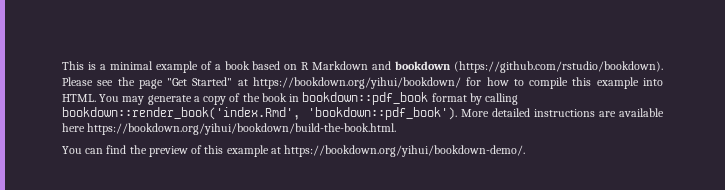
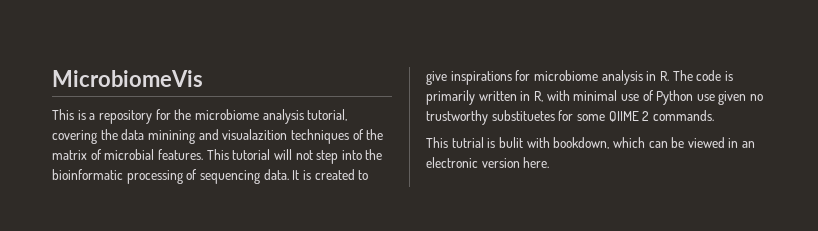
(62, 65) none -> [52,70,203,87] MicrobiomeVis //
[109,61,663,73] [62,77,663,89] [62,92,519,105] [62,107,664,120] [62,123,397,135] [62,145,526,157] minimal example of a book based on R Markdown and bookdown (https://github.com/rstudio/bookdown). Please see the page "Get Started" at https://bookdown.org/yihui/bookdown/ for how to compile this example into HTML. You may generate a copy of the book in bookdown::pdf_book format by calling bookdown::render_book('index.Rmd', 'bookdown::pdf_book'). More detailed instructions are available here https://bookdown.org/yihui/bookdown/build-the-book.html. // You can find the preview of this example at https://bookdown.org/yihui/bookdown-demo/. -> [98,109,348,124] [52,129,384,144] [52,149,383,164] [52,169,369,184] [426,70,733,85] [426,90,764,105] [426,110,714,125] [426,137,756,149] [426,157,550,168] repository for the microbiome analysis tutorial, covering the data minining and visualazition techniques of the matrix of microbial features. This tutorial will not step into the bioinformatic processing of sequencing data. It is created to give inspirations for microbiome analysis in R. The code is primarily written in R, with minimal use of Python use given no trustworthy substituetes for some QIIME 2 commands. // This tutrial is bulit with bookdown, which can be viewed in an electronic version here.

